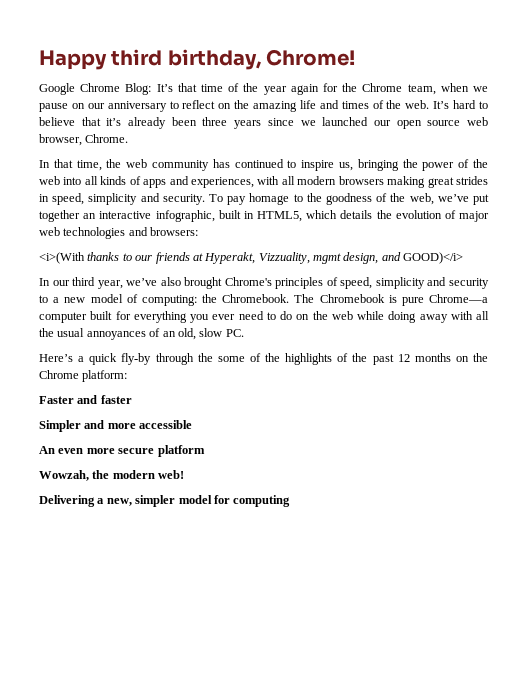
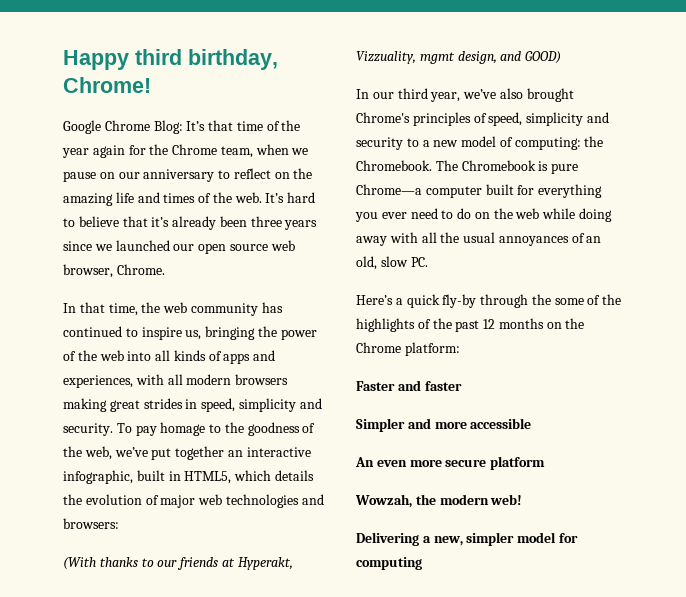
[39,252,85,264] <i>(With -> [63,557,96,570] (With
[403,252,464,264] GOOD)</i> -> [525,51,562,64] GOOD)

